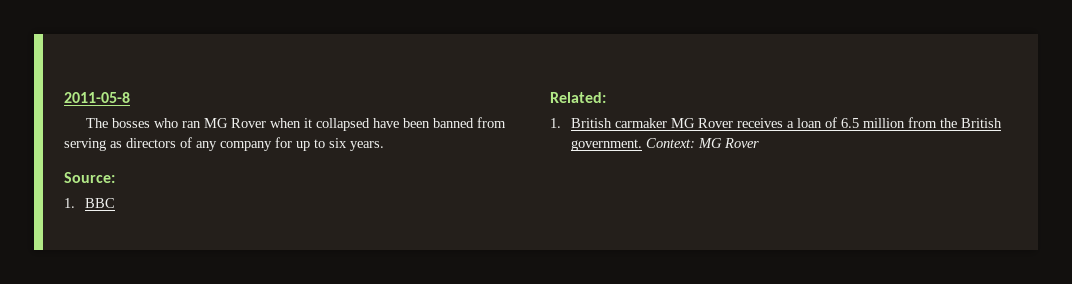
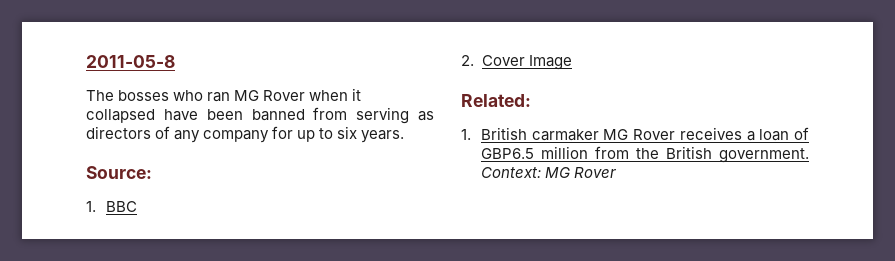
(116, 203) none -> [461,55,572,70] // 2. Cover Image
[841,118,860,128] 6.5 -> [480,148,534,159] GBP6.5

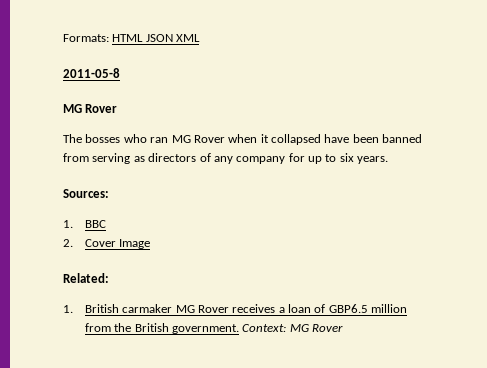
(86, 61) none -> [63,34,201,42] Formats: HTML JSON XML //
(175, 61) none -> [63,104,118,113] // MG Rover
[86,166,152,179] Source: -> [63,189,109,198] Sources:

